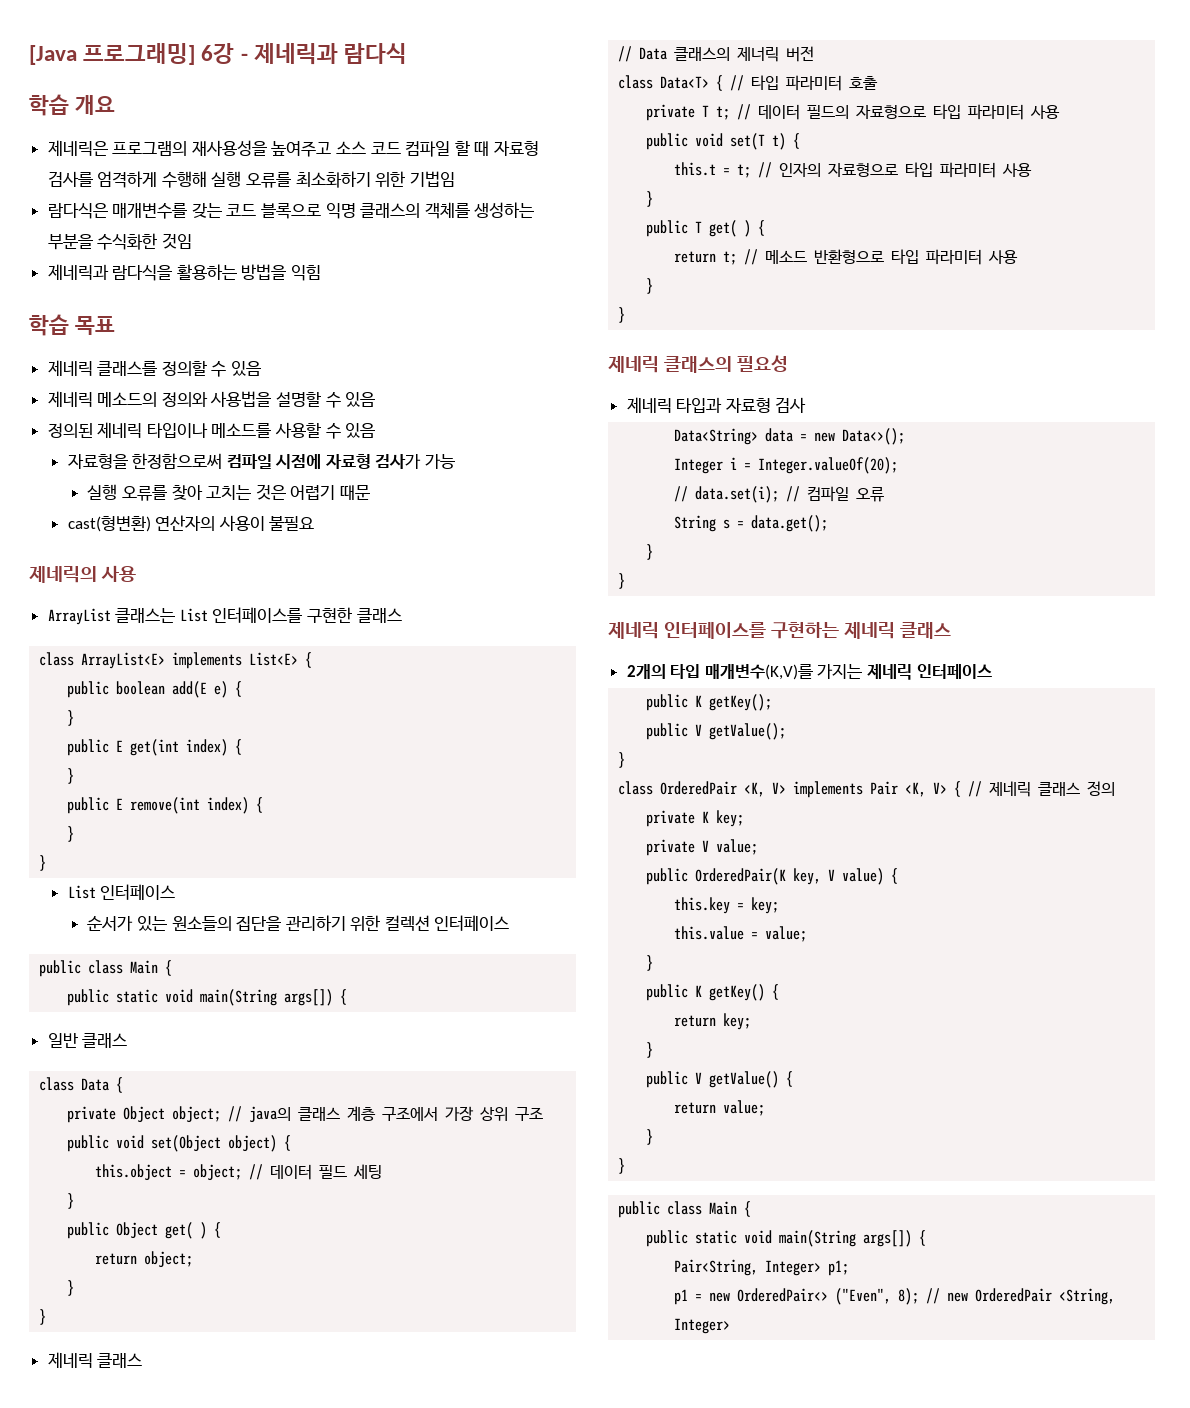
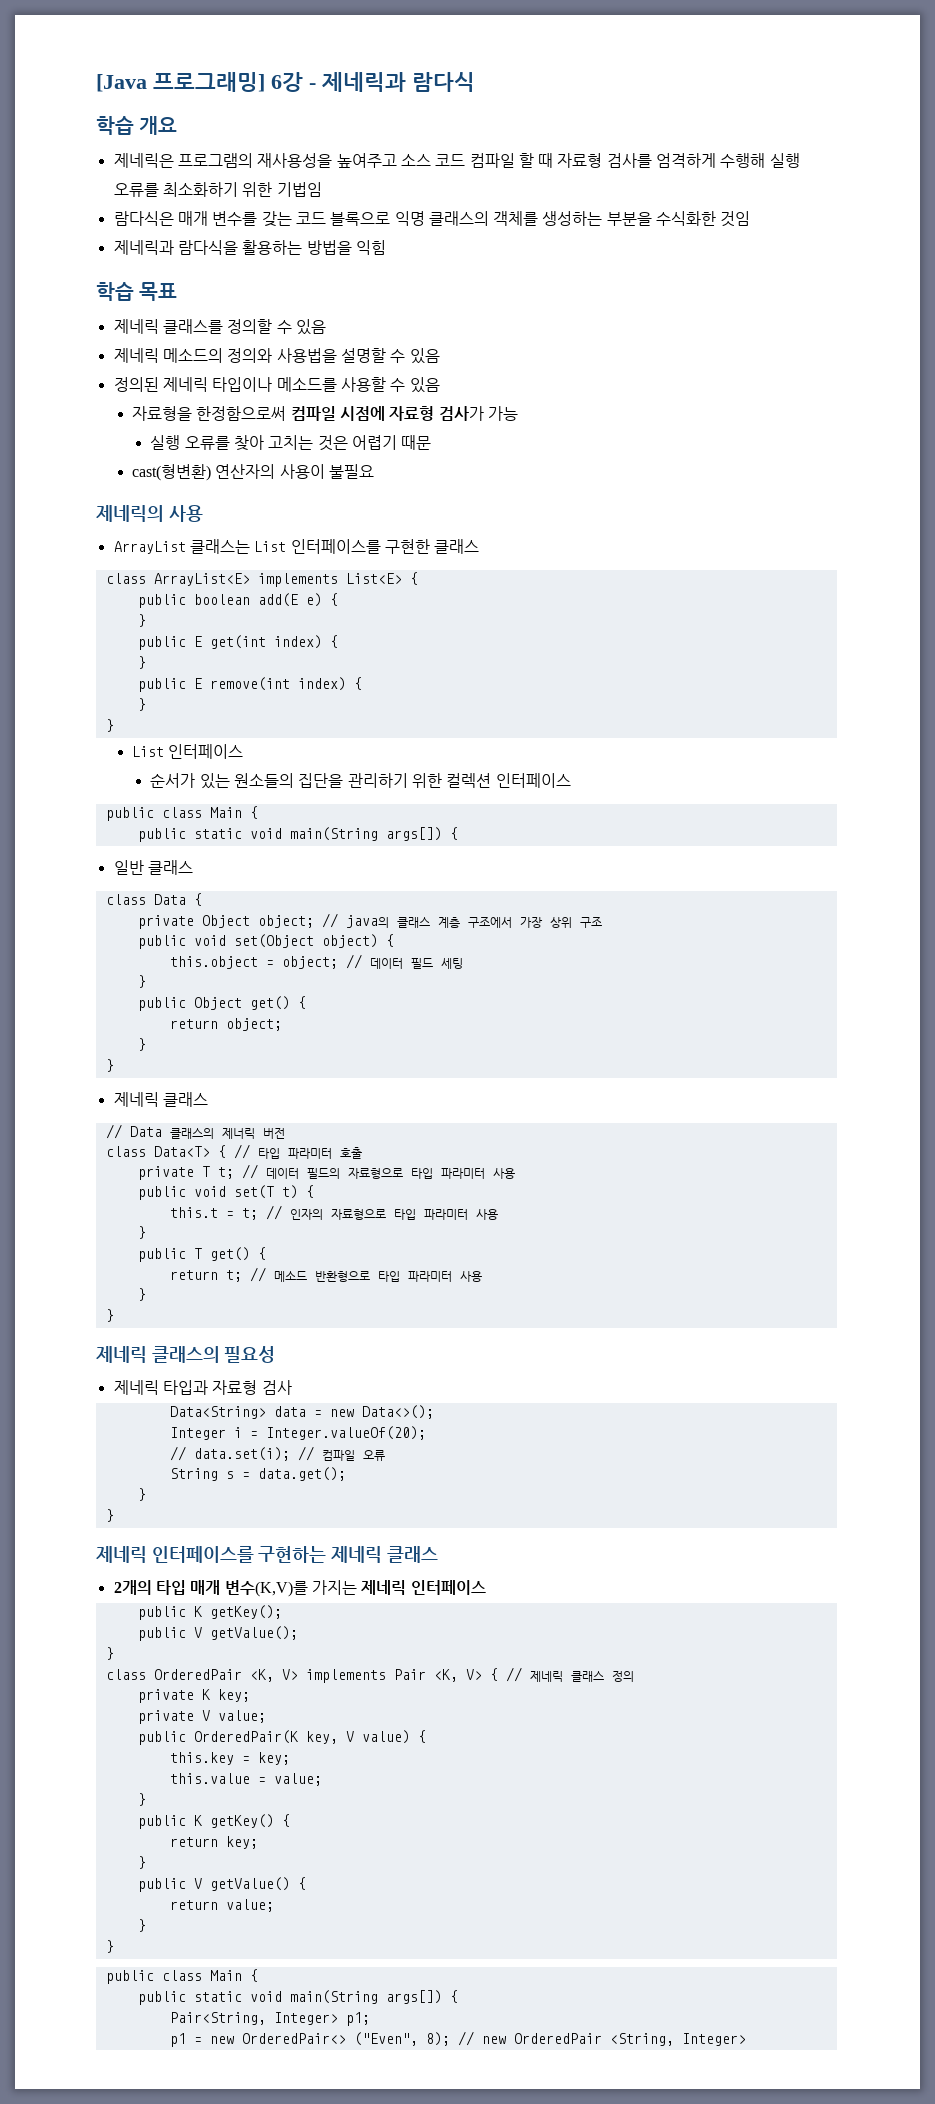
[112,203,188,219] 매개변수를 -> [177,211,258,226] 매개 변수를
[165,1222,208,1239] get( ) -> [249,996,290,1010] get()
[709,220,752,237] get( ) -> [209,1247,250,1261] get()
[704,664,813,680] 매개변수(K,V)를 -> [190,1580,308,1597] 매개 변수(K,V)를

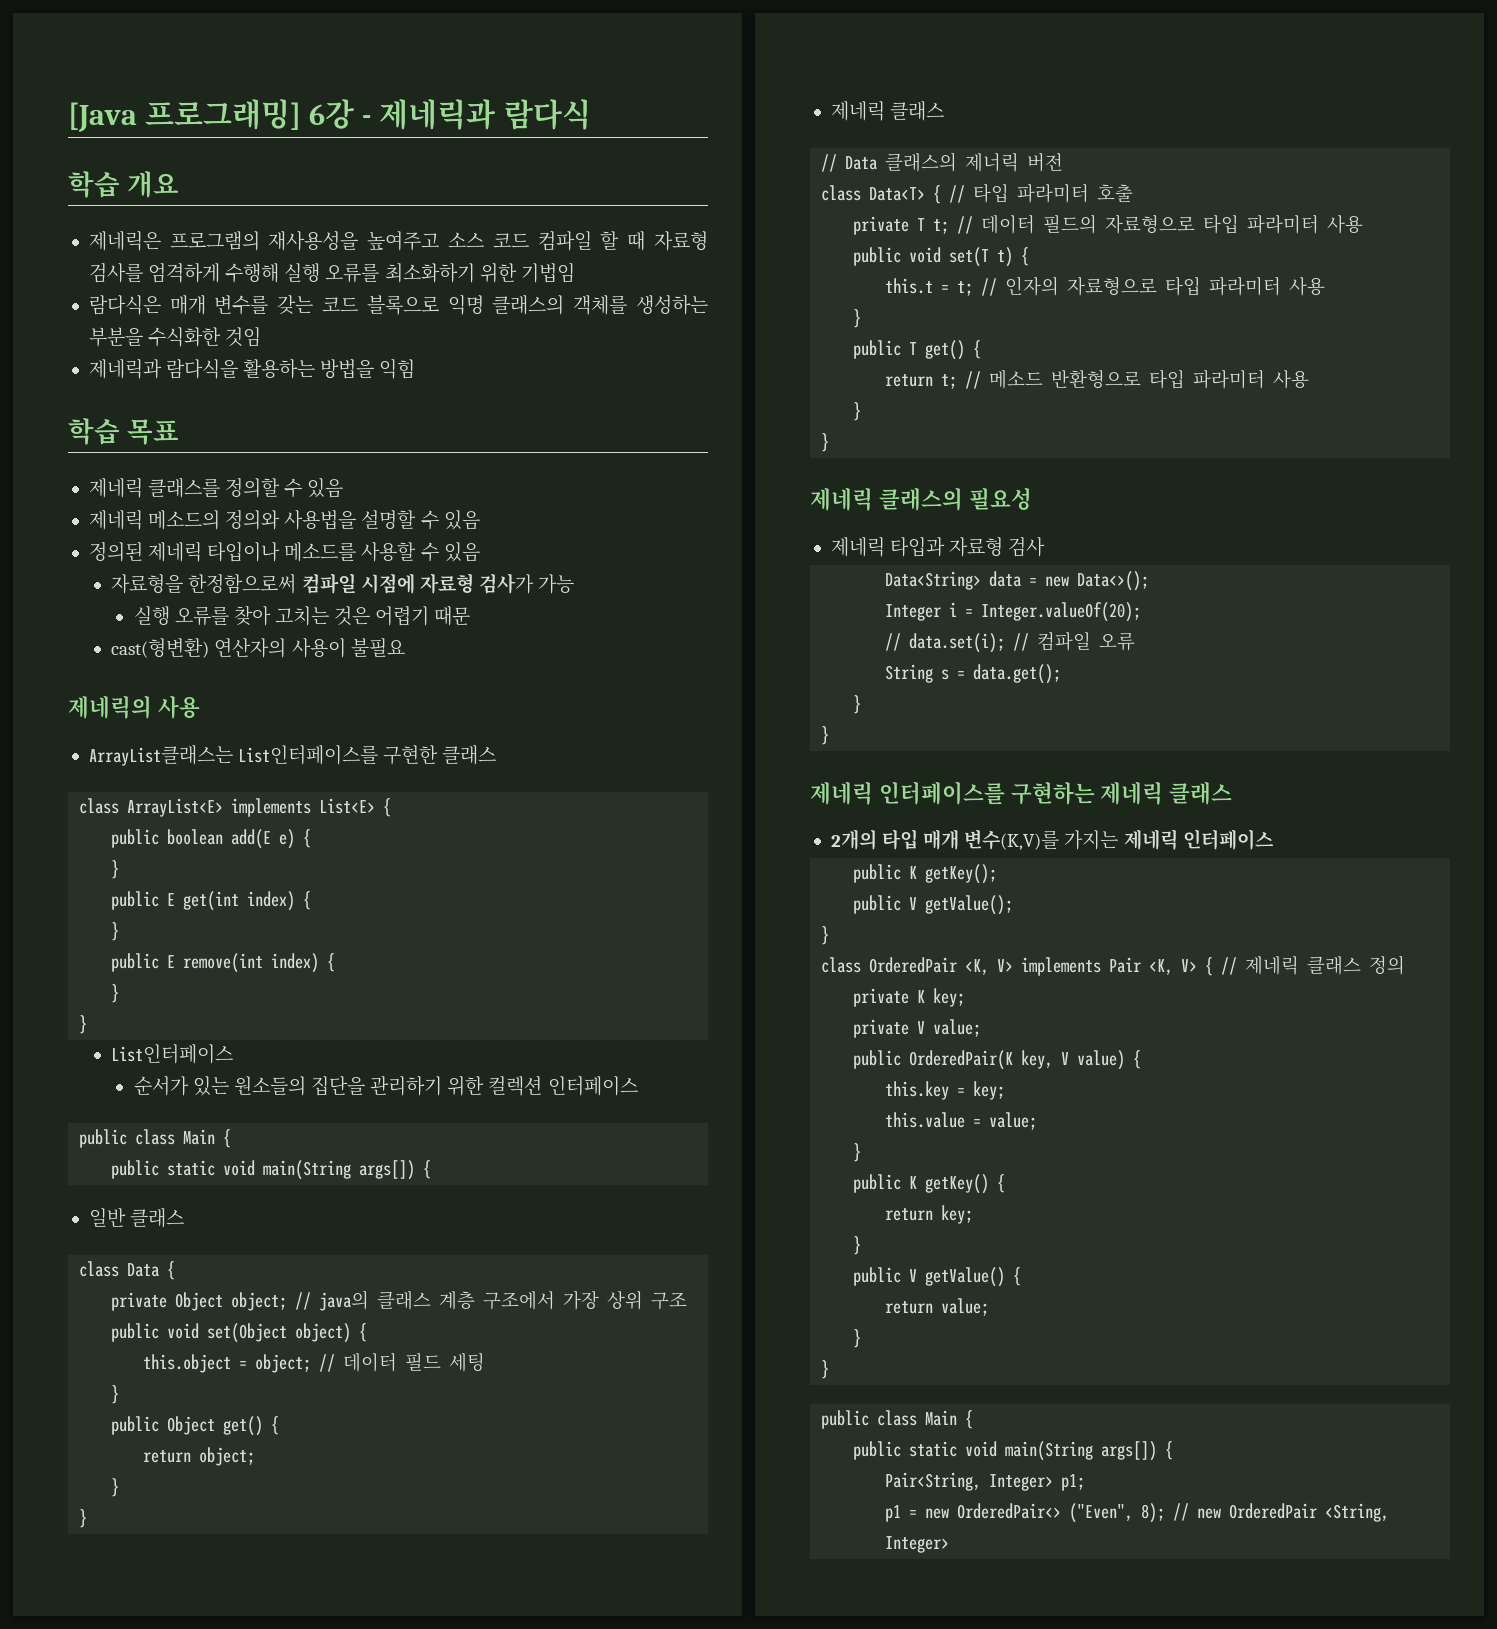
[113,539,381,554] ArrayList 클래스는 List 인터페이스를 -> [88,745,379,766] ArrayList클래스는 List인터페이스를
[131,744,244,759] List 인터페이스 -> [111,1044,234,1064] List인터페이스

